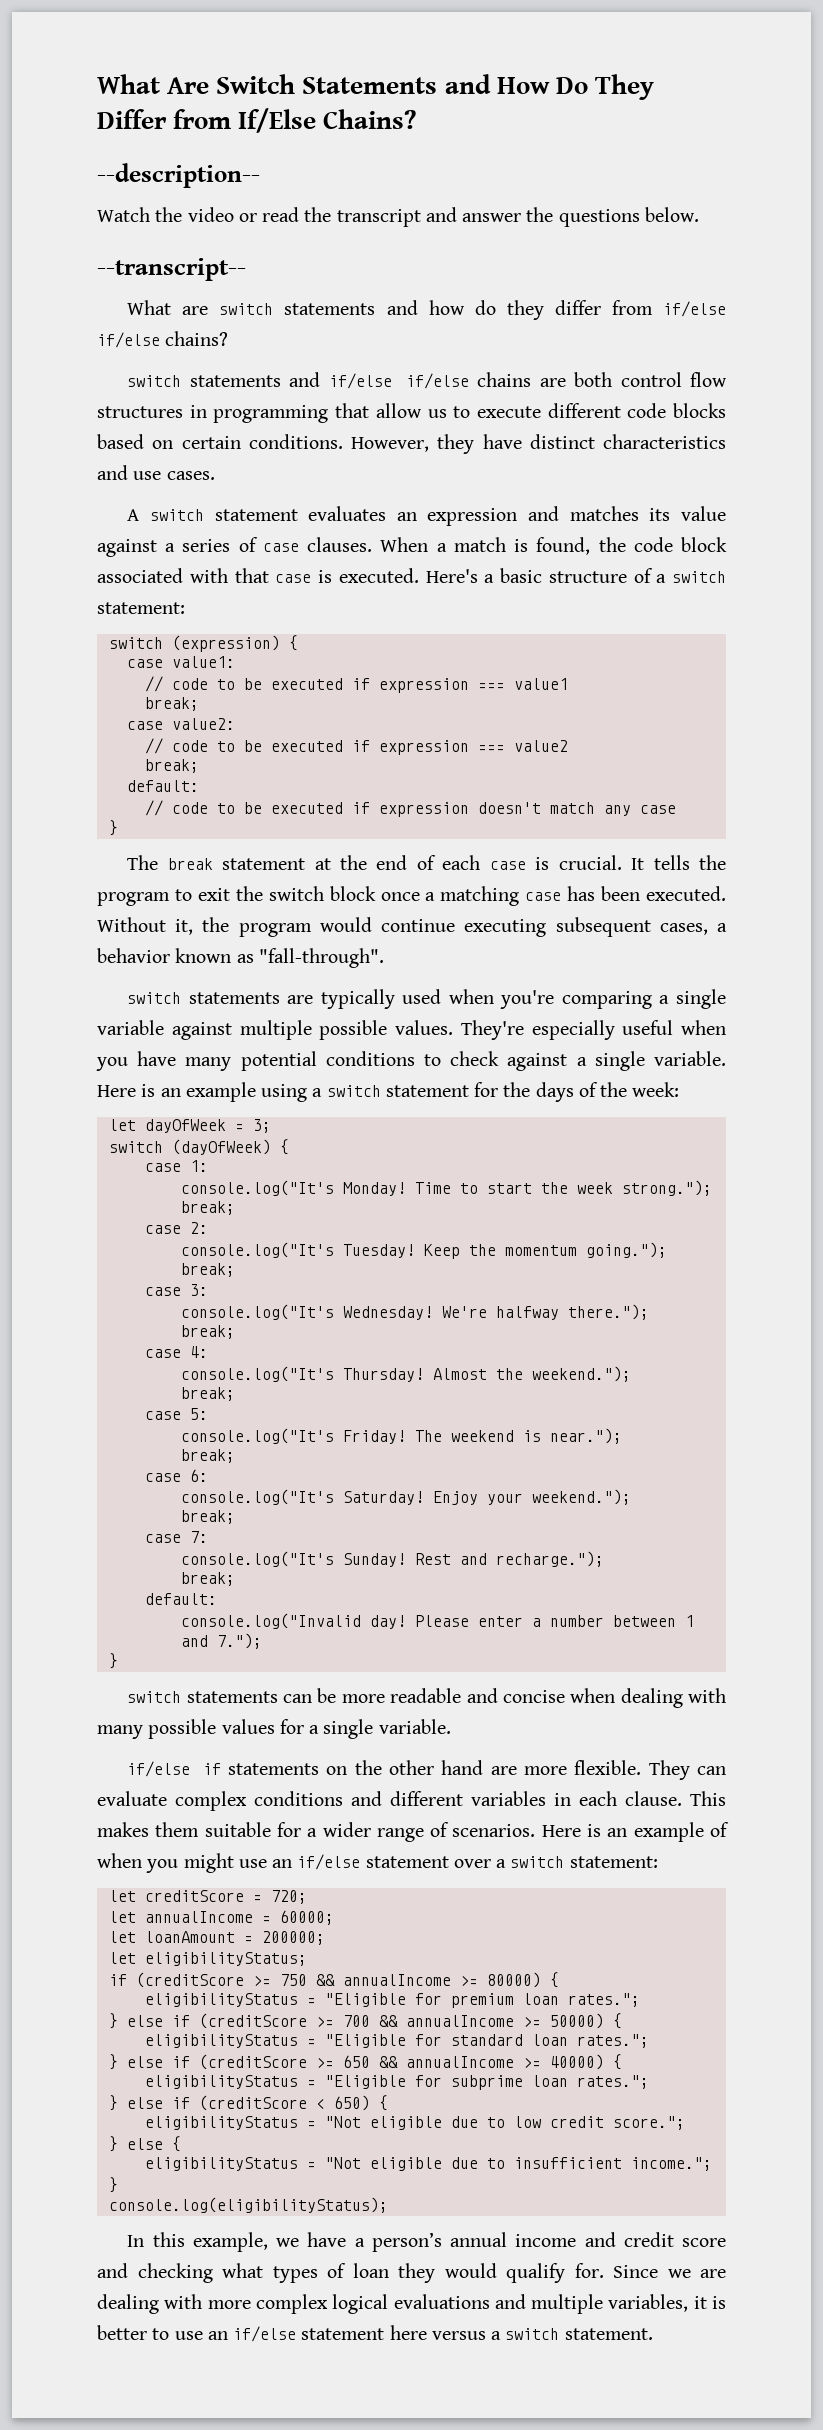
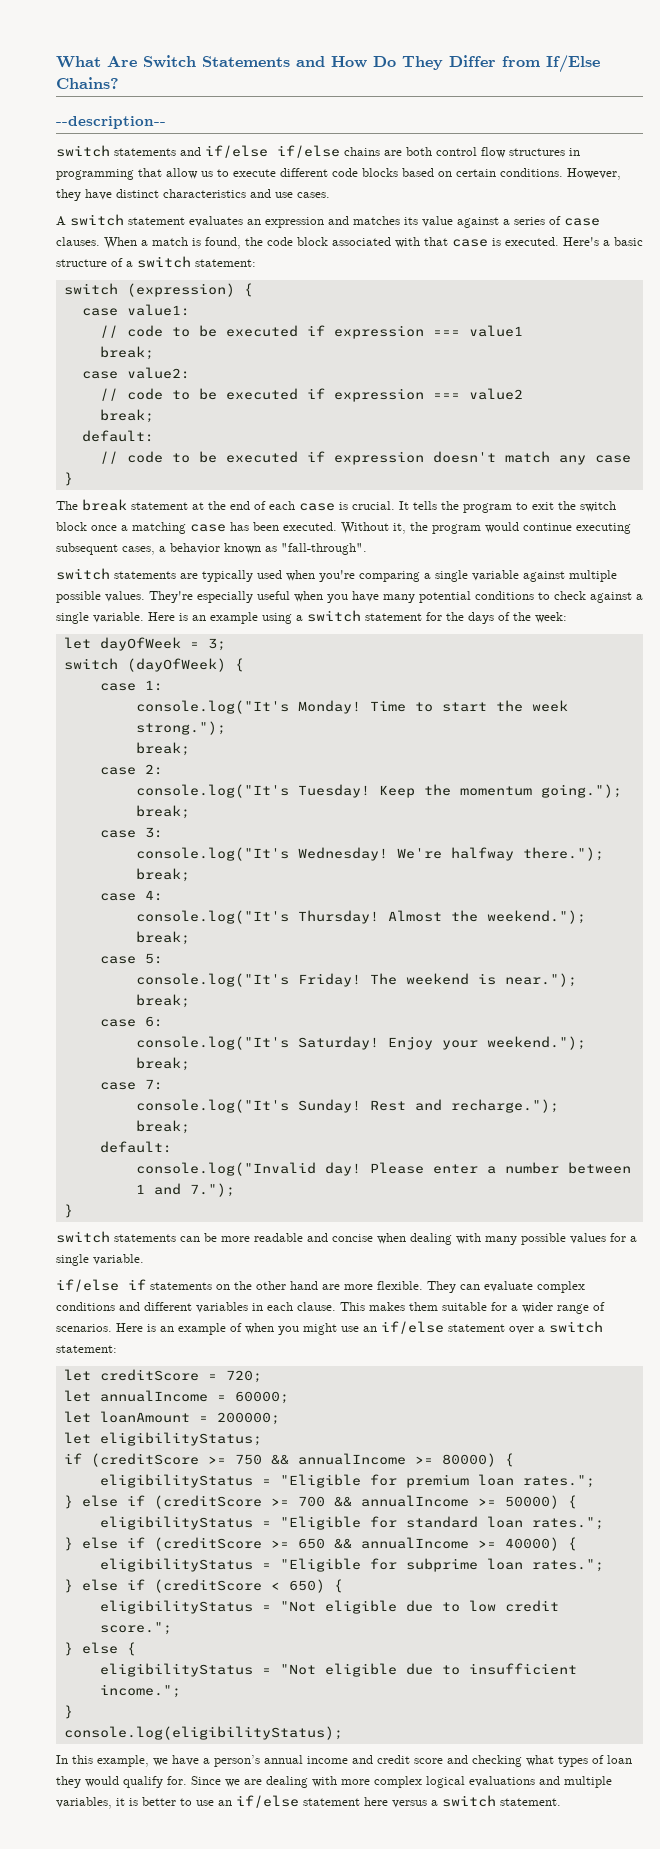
[97,207,699,227] [97,258,246,281] [127,300,727,320] [97,331,229,348] // Watch the video or read the transcript and answer the questions below. // --transcript-- // What are switch statements and how do they differ from if/else if/else chains? -> (166, 122) none

